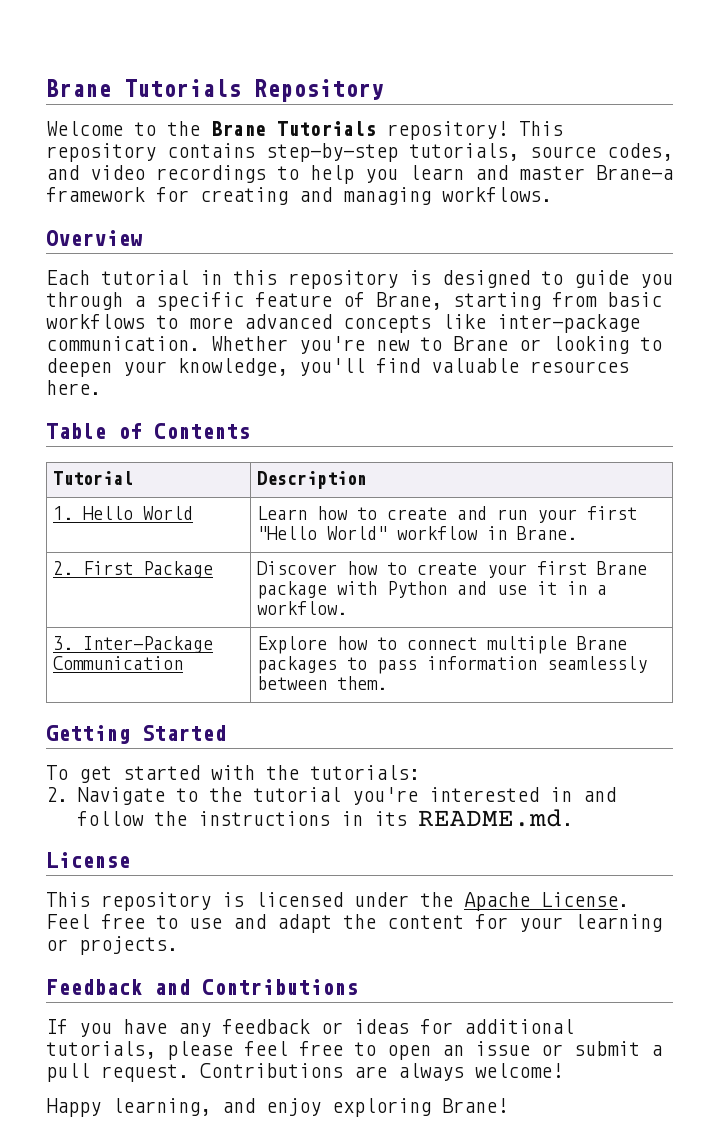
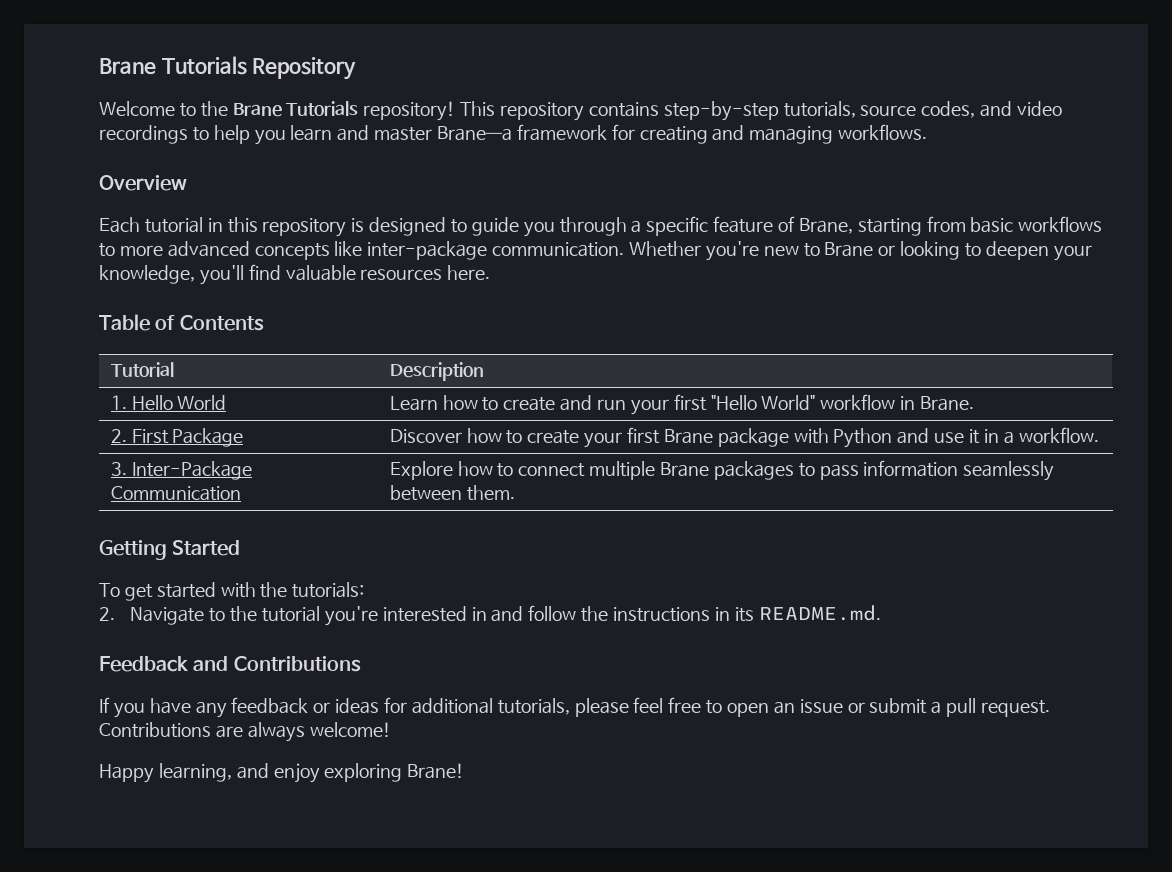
[46,852,130,868] [46,892,629,911] [46,914,662,933] [46,936,178,955] // License // This repository is licensed under the Apache License. Feel free to use and adapt the content for your learning or projects. -> (881, 613) none

